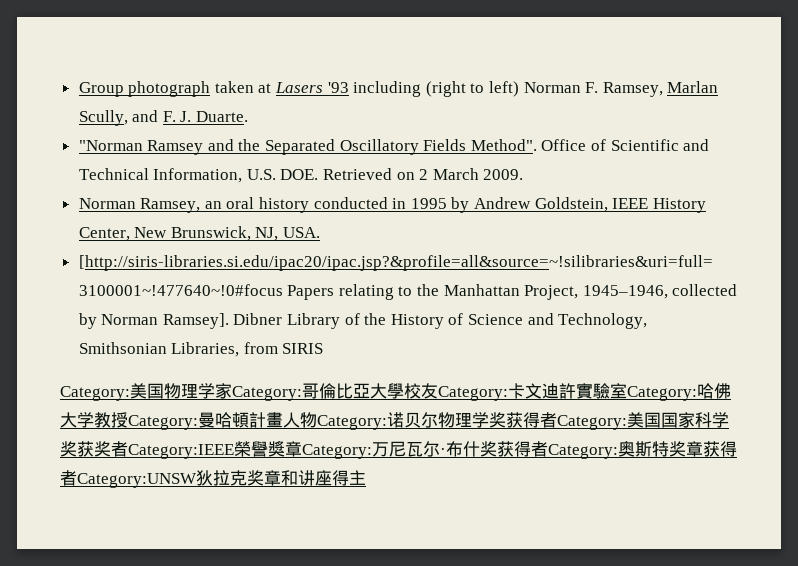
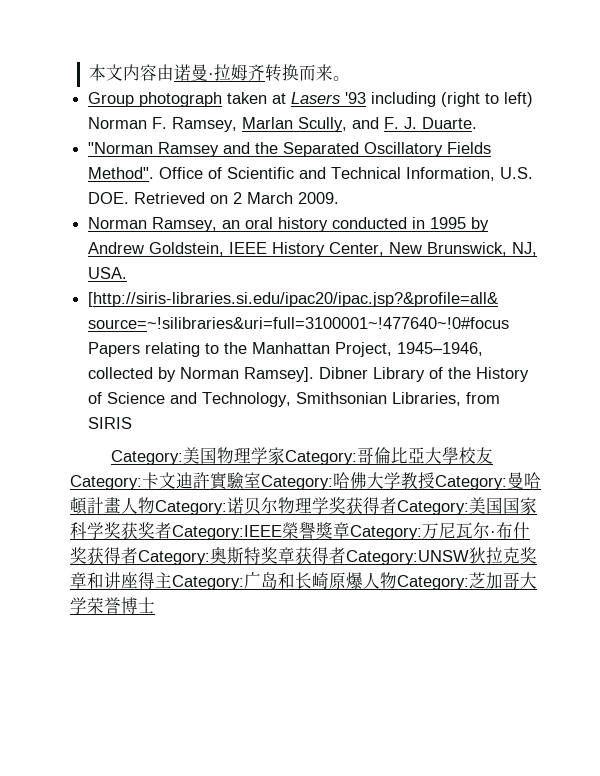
(78, 89) none -> [88,64,350,82] 本文内容由诺曼·拉姆齐转换而来。 //
(366, 477) none -> [172,572,537,590] [70,597,155,614] Category:广岛和长崎原爆人物Category:芝加哥大学荣誉博士

